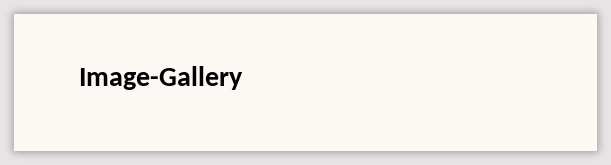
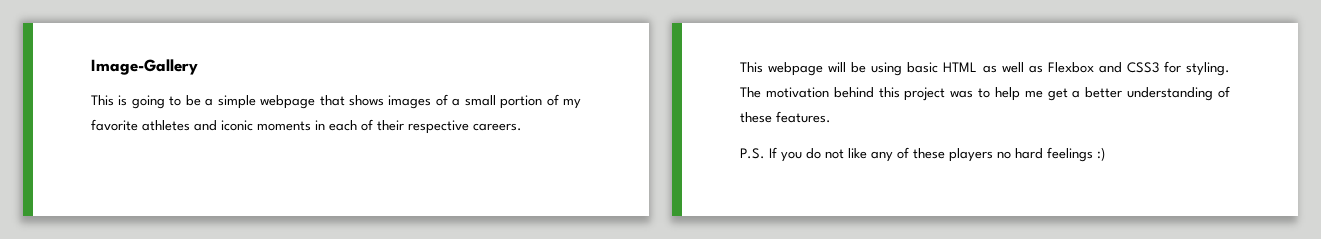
(243, 78) none -> [91,94,581,109] [91,119,522,134] [740,61,1230,76] [740,86,1230,101] [740,111,831,123] [740,147,1105,162] // This is going to be a simple webpage that shows images of a small portion of my favorite athletes and iconic moments in each of their respective careers. // This webpage will be using basic HTML as well as Flexbox and CSS3 for styling. The motivation behind this project was to help me get a better understanding of these features. // P.S. If you do not like any of these players no hard feelings :)

